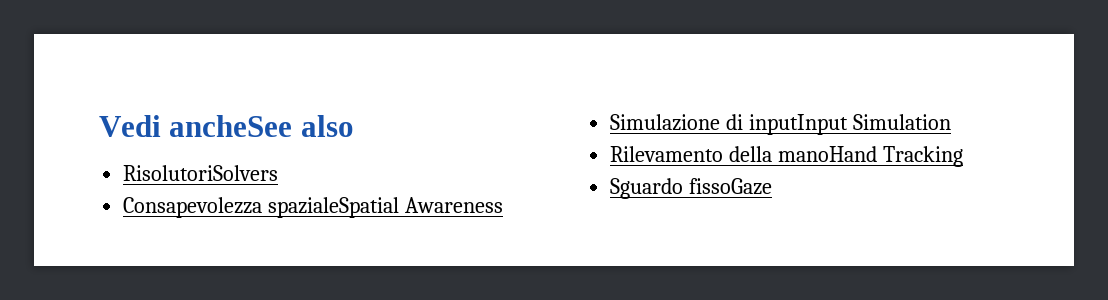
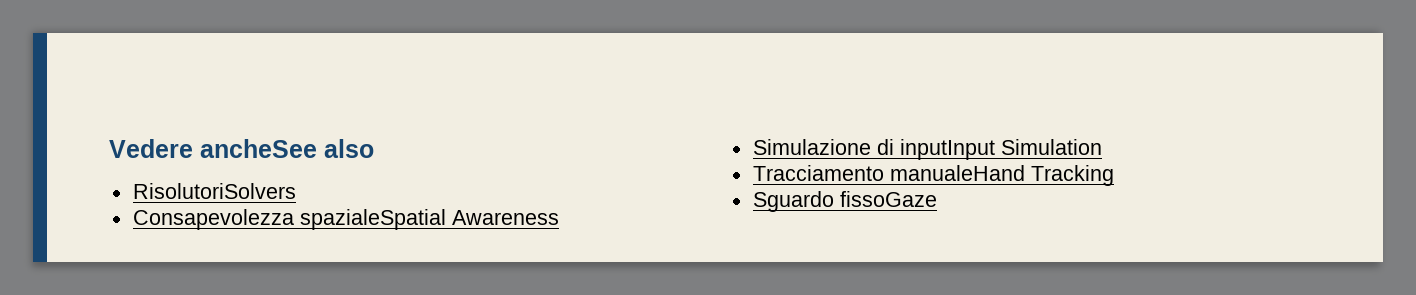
[99,115,161,137] Vedi -> [109,139,193,158] Vedere
[610,146,878,162] Rilevamento della manoHand -> [752,165,1025,181] Tracciamento manualeHand

